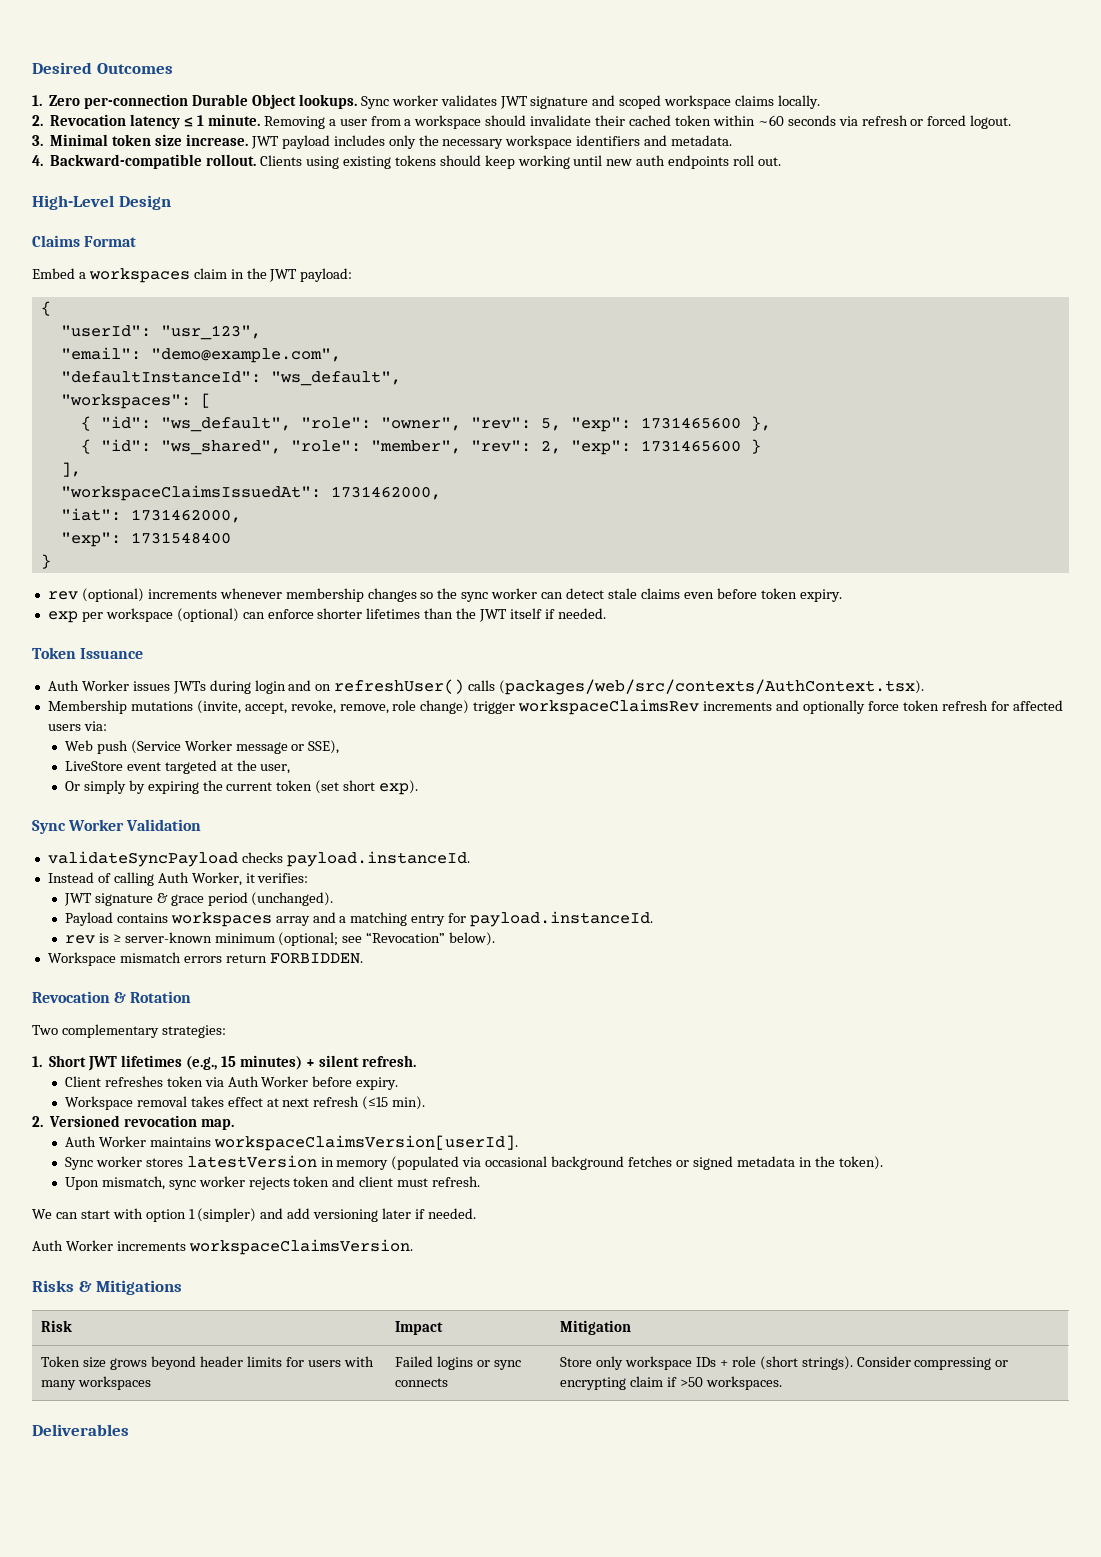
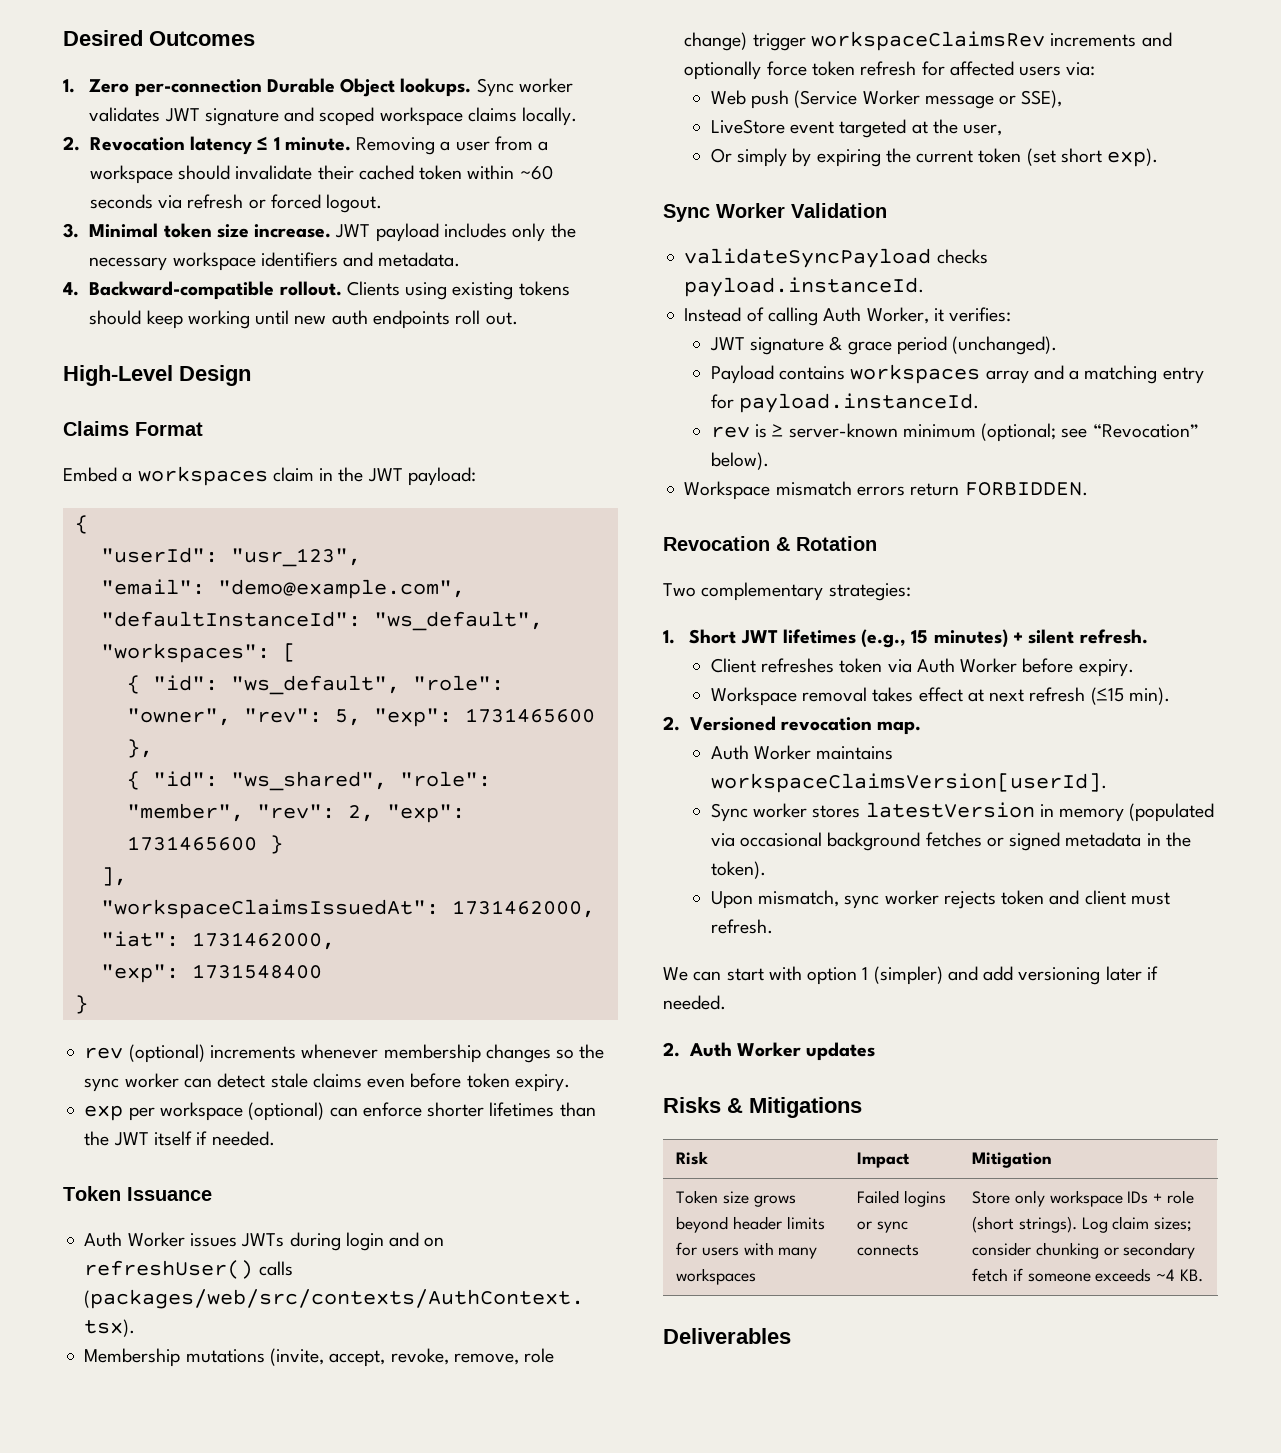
[32,1239,413,1255] Auth Worker increments workspaceClaimsVersion. -> [663,1042,876,1061] 2. Auth Worker updates
[856,1356,1009,1370] [560,1376,782,1390] Consider compressing or encrypting claim if >50 workspaces. -> [1081,1216,1192,1233] [972,1242,1196,1259] [972,1268,1203,1282] Log claim sizes; consider chunking or secondary fetch if someone exceeds ~4 KB.

